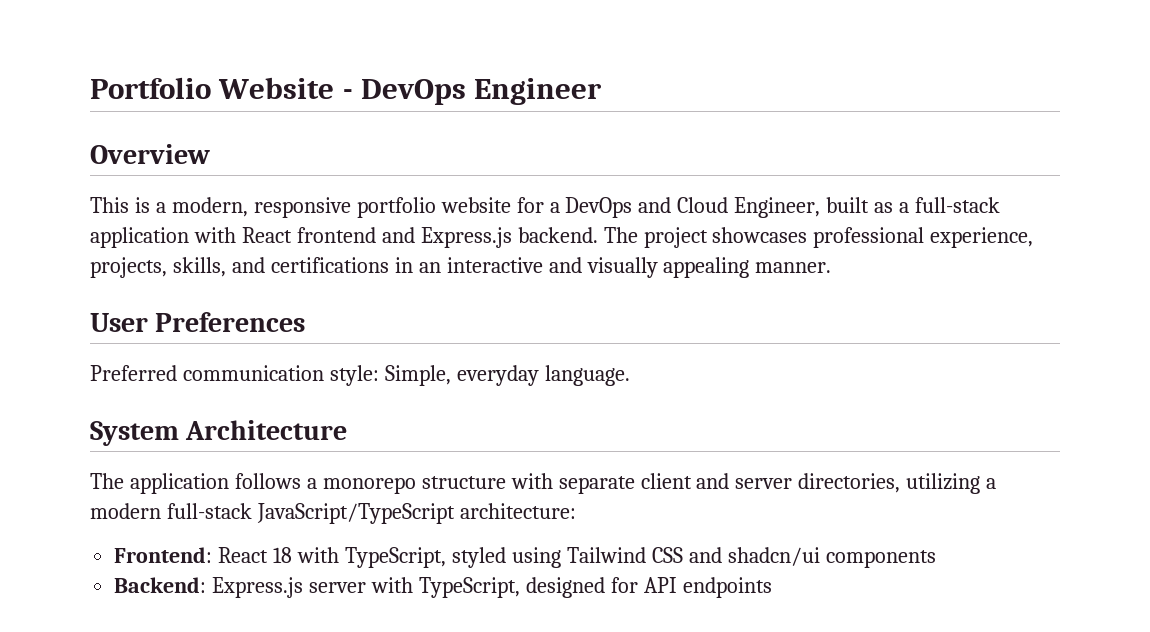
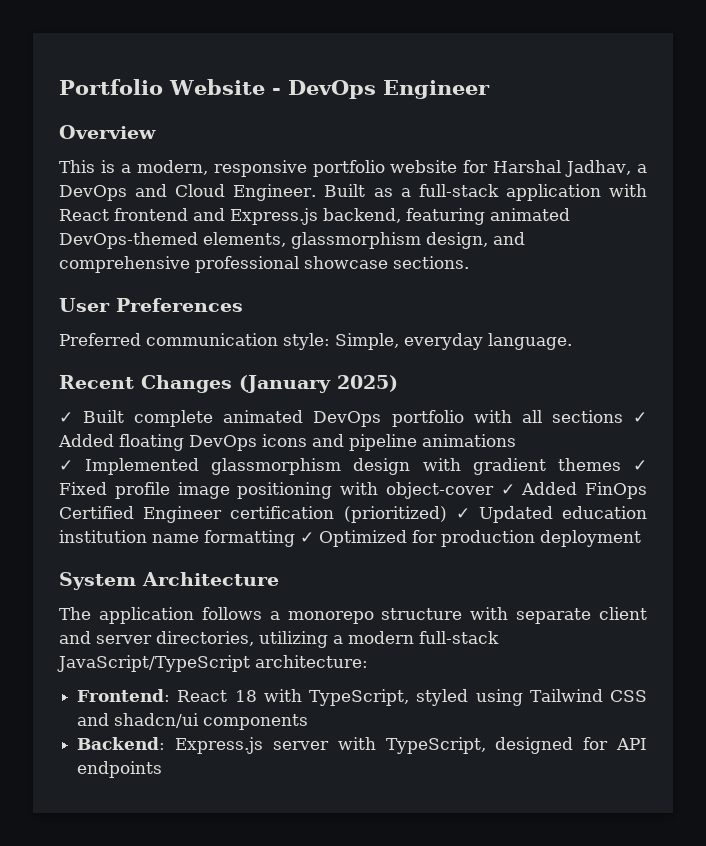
(544, 205) none -> [493,160,632,177] Harshal Jadhav,
[734,197,870,218] Engineer, built -> [233,184,366,201] Engineer. Built
[517,227,1034,248] [90,257,832,278] backend. The project showcases professional experience, projects, skills, and certifications in an interactive and visually appealing manner. -> [323,208,570,225] [59,232,525,249] [59,256,469,273] backend, featuring animated DevOps-themed elements, glassmorphism design, and comprehensive professional showcase sections.
(630, 375) none -> [59,375,398,393] [59,410,647,427] [58,434,516,451] [59,458,647,475] [59,482,647,499] [59,506,648,523] [59,530,641,547] // Recent Changes (January 2025) // ✓ Built complete animated DevOps portfolio with all sections ✓ Added floating DevOps icons and pipeline animations // ✓ Implemented glassmorphism design with gradient themes ✓ Fixed profile image positioning with object-cover ✓ Added FinOps Certified Engineer certification (prioritized) ✓ Updated education institution name formatting ✓ Optimized for production deployment

